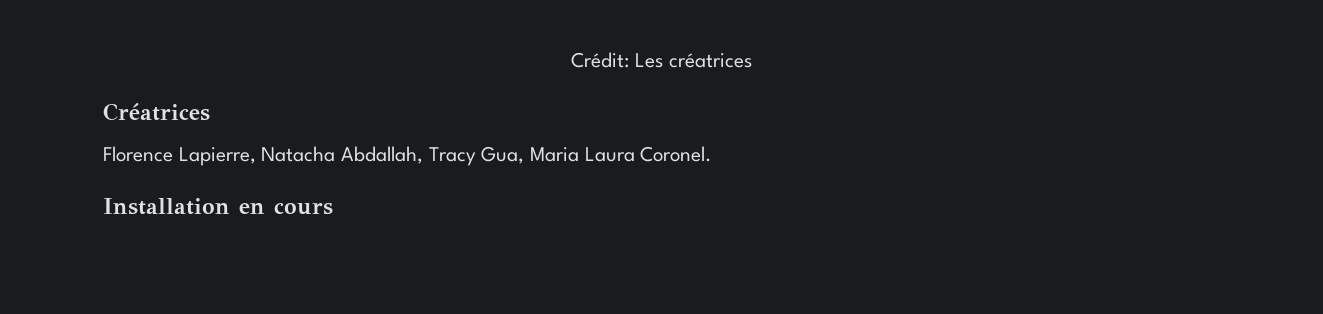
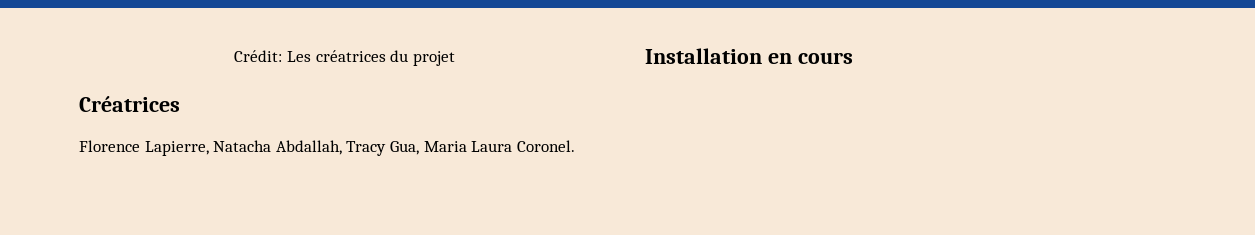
(752, 60) none -> [390,50,455,66] du projet

